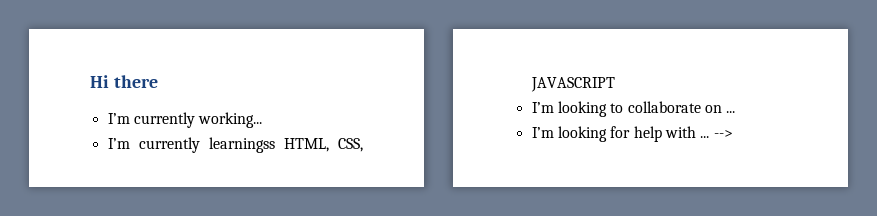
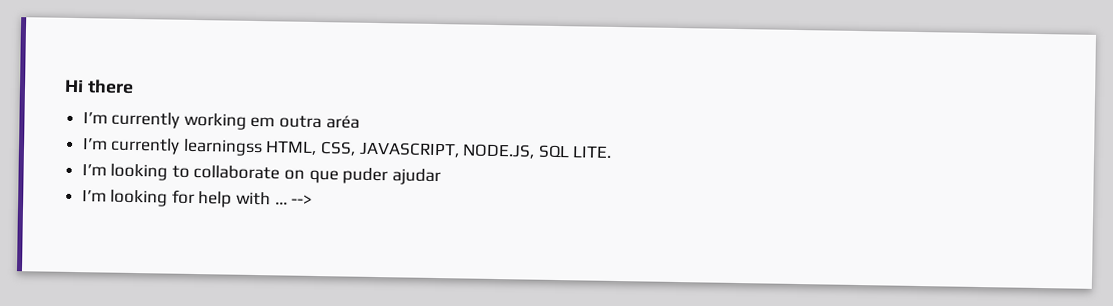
[198,112,263,128] working... -> [183,112,360,130] working em outra aréa
[530,77,615,92] JAVASCRIPT -> [358,141,613,159] JAVASCRIPT, NODE.JS, SQL LITE.
[726,111,736,113] ... -> [308,167,441,186] que puder ajudar

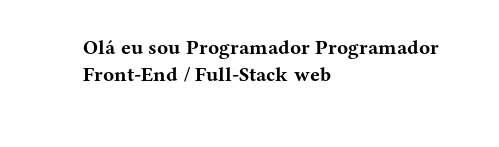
[64,79,134,94] [82,111,360,130] [81,137,613,159] [81,163,441,186] [81,189,314,208] Hi there // I’m currently working em outra aréa // I’m currently learningss HTML, CSS, JAVASCRIPT, NODE.JS, SQL LITE. // I’m looking to collaborate on que puder ajudar // I’m looking for help with ... --> -> [83,40,440,59] [83,67,331,82] Olá eu sou Programador Programador Front-End / Full-Stack web

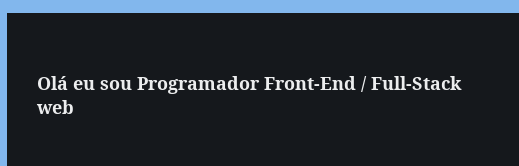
[315,40,440,59] Programador -> (260, 85) none

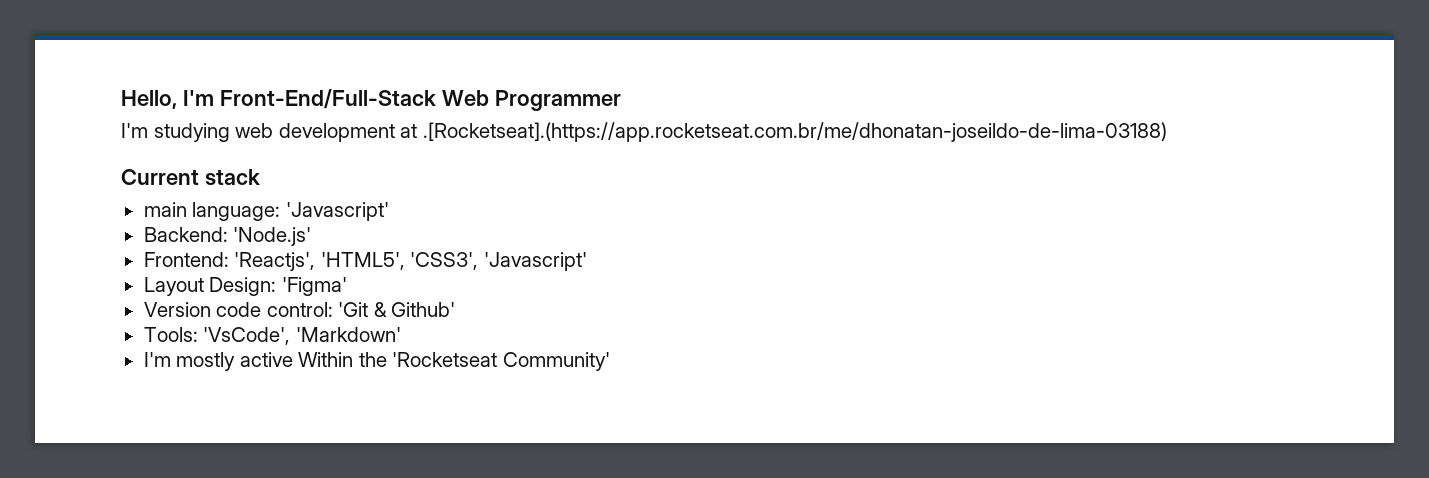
[37,76,462,94] [36,100,74,114] Olá eu sou Programador Front-End / Full-Stack web -> [121,89,621,111] [121,122,1167,142] [121,169,260,186] [143,202,389,221] [143,227,312,246] [143,252,587,271] [143,277,347,296] [143,302,456,317] [143,327,401,345] [143,352,610,371] Hello, I'm Front-End/Full-Stack Web Programmer // I'm studying web development at .[Rocketseat].(https://app.rocketseat.com.br/me/dhonatan-joseildo-de-lima-03188) // Current stack // main language: 'Javascript' // Backend: 'Node.js' // Frontend: 'Reactjs', 'HTML5', 'CSS3', 'Javascript' // Layout Design: 'Figma' // Version code control: 'Git & Github' // Tools: 'VsCode', 'Markdown' // I'm mostly active Within the 'Rocketseat Community'

